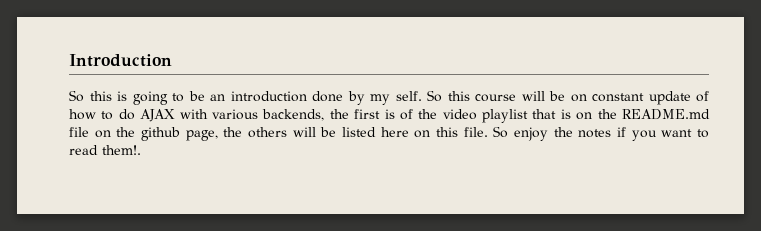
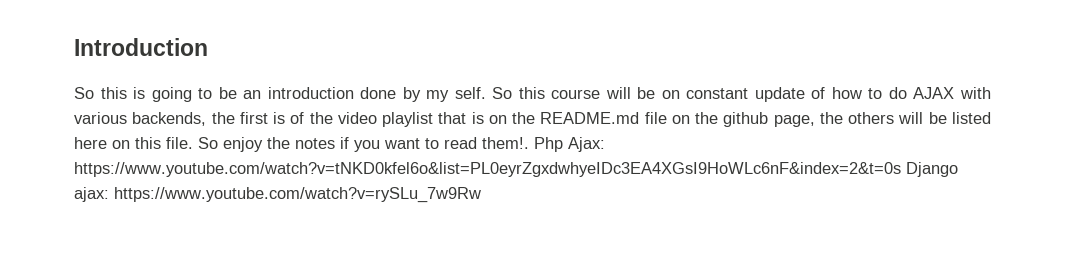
(141, 150) none -> [534,137,605,152] [74,162,958,177] [74,187,481,203] Php Ajax: https://www.youtube.com/watch?v=tNKD0kfel6o&list=PL0eyrZgxdwhyeIDc3EA4XGsI9HoWLc6nF&index=2&t=0s Django ajax: https://www.youtube.com/watch?v=rySLu_7w9Rw

